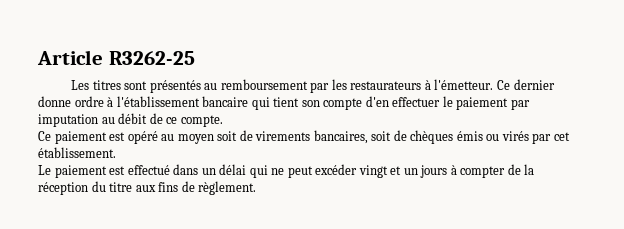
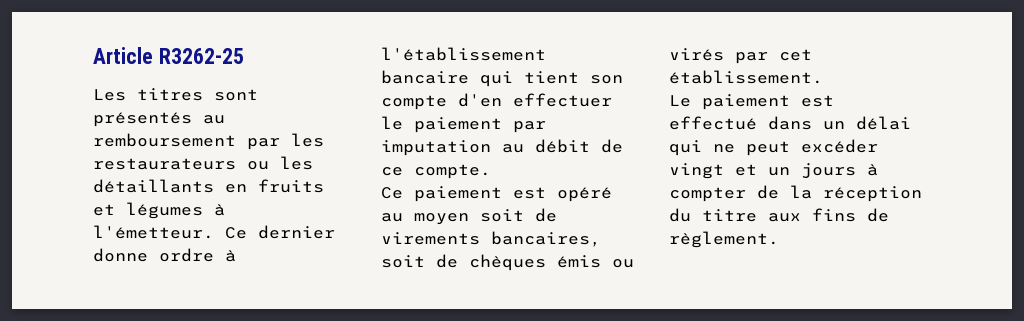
(422, 85) none -> [247,156,313,170] [93,179,324,193] [93,202,203,219] ou les détaillants en fruits et légumes

